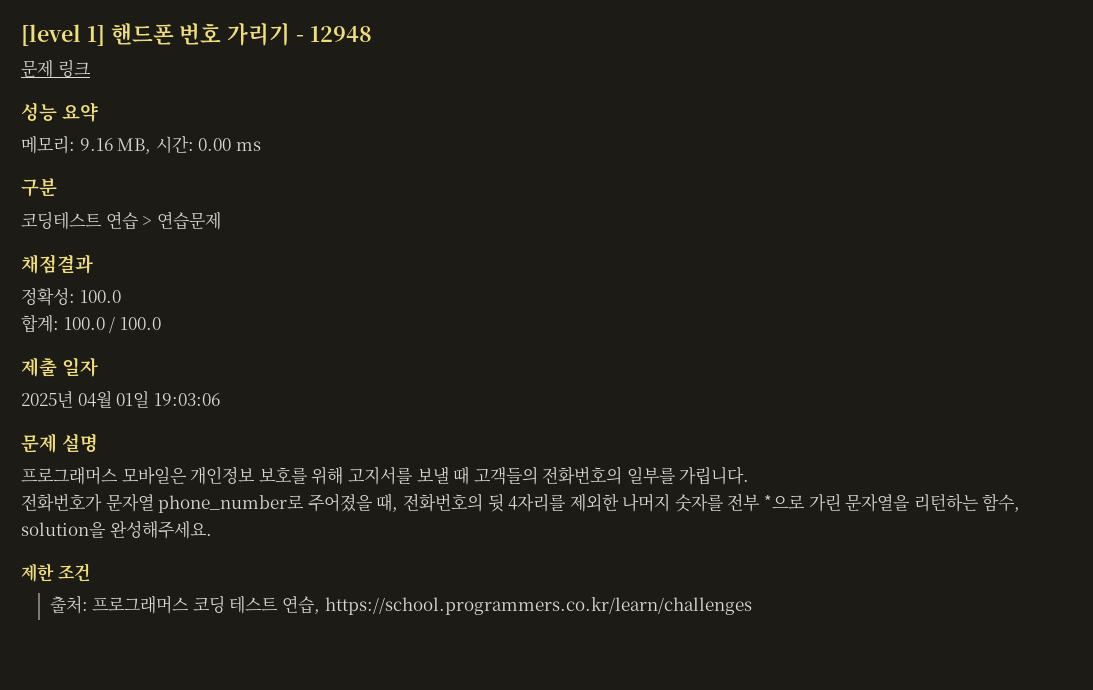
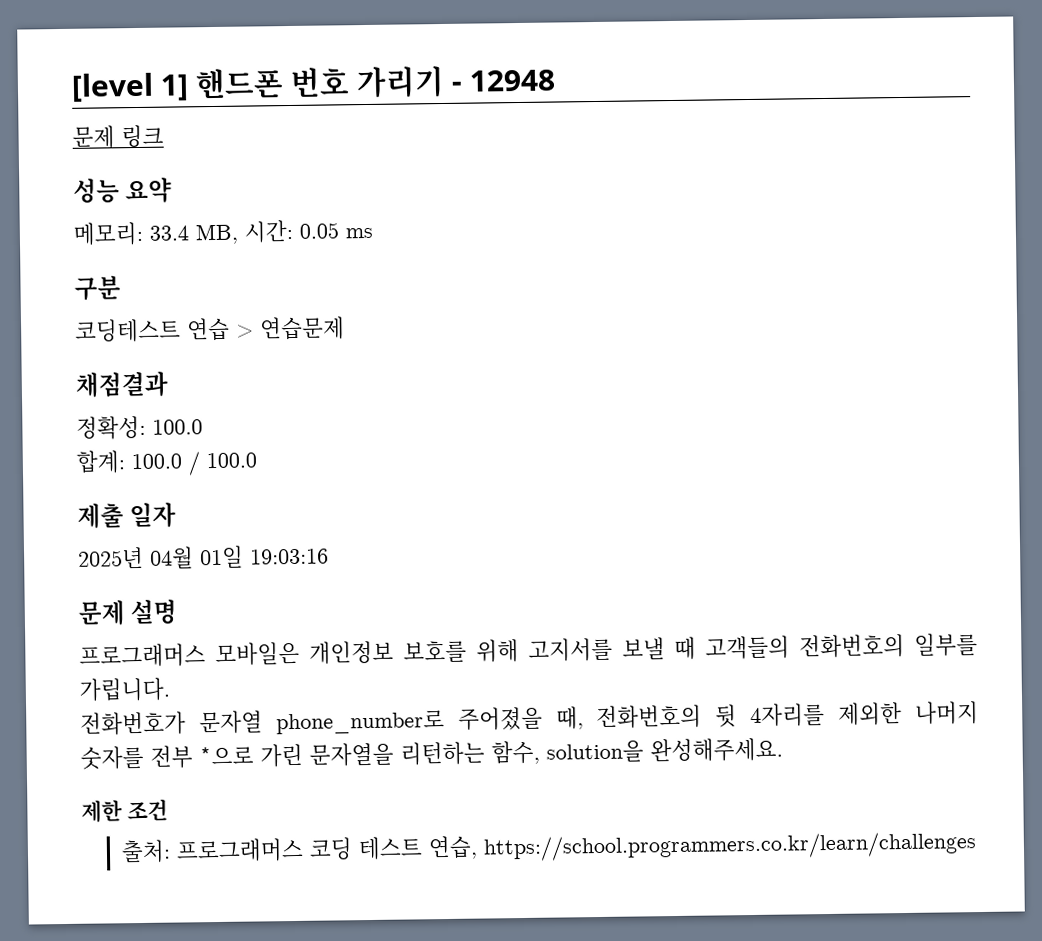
[79,138,113,151] 9.16 -> [149,225,189,241] 33.4
[198,138,232,151] 0.00 -> [299,222,339,239] 0.05
[153,393,220,406] 19:03:06 -> [250,548,329,565] 19:03:16

